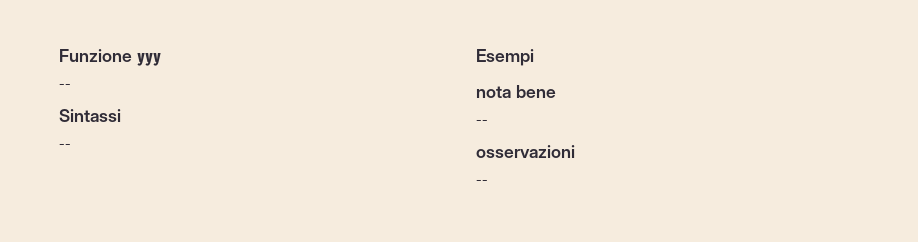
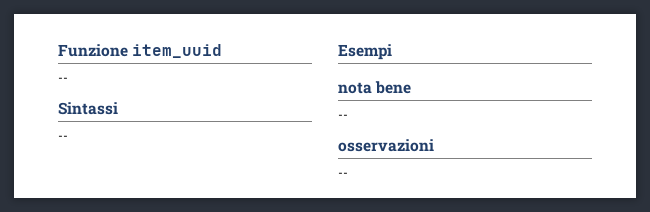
[136,53,161,66] yyy -> [132,44,223,58] item_uuid

